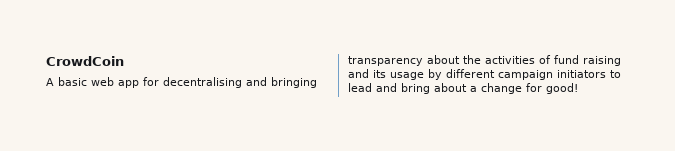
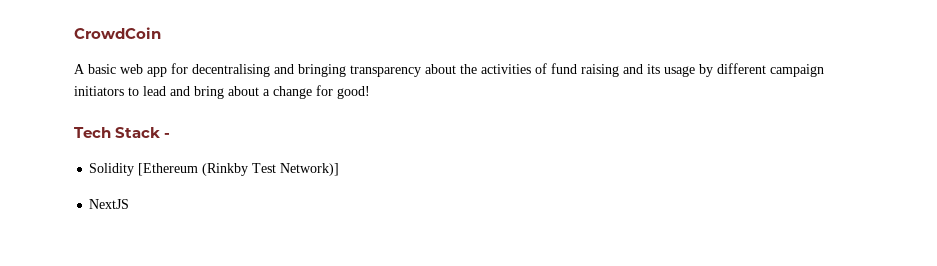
(578, 88) none -> [74,127,171,138] [89,163,340,176] [89,199,130,209] // Tech Stack - // Solidity [Ethereum (Rinkby Test Network)] // NextJS

